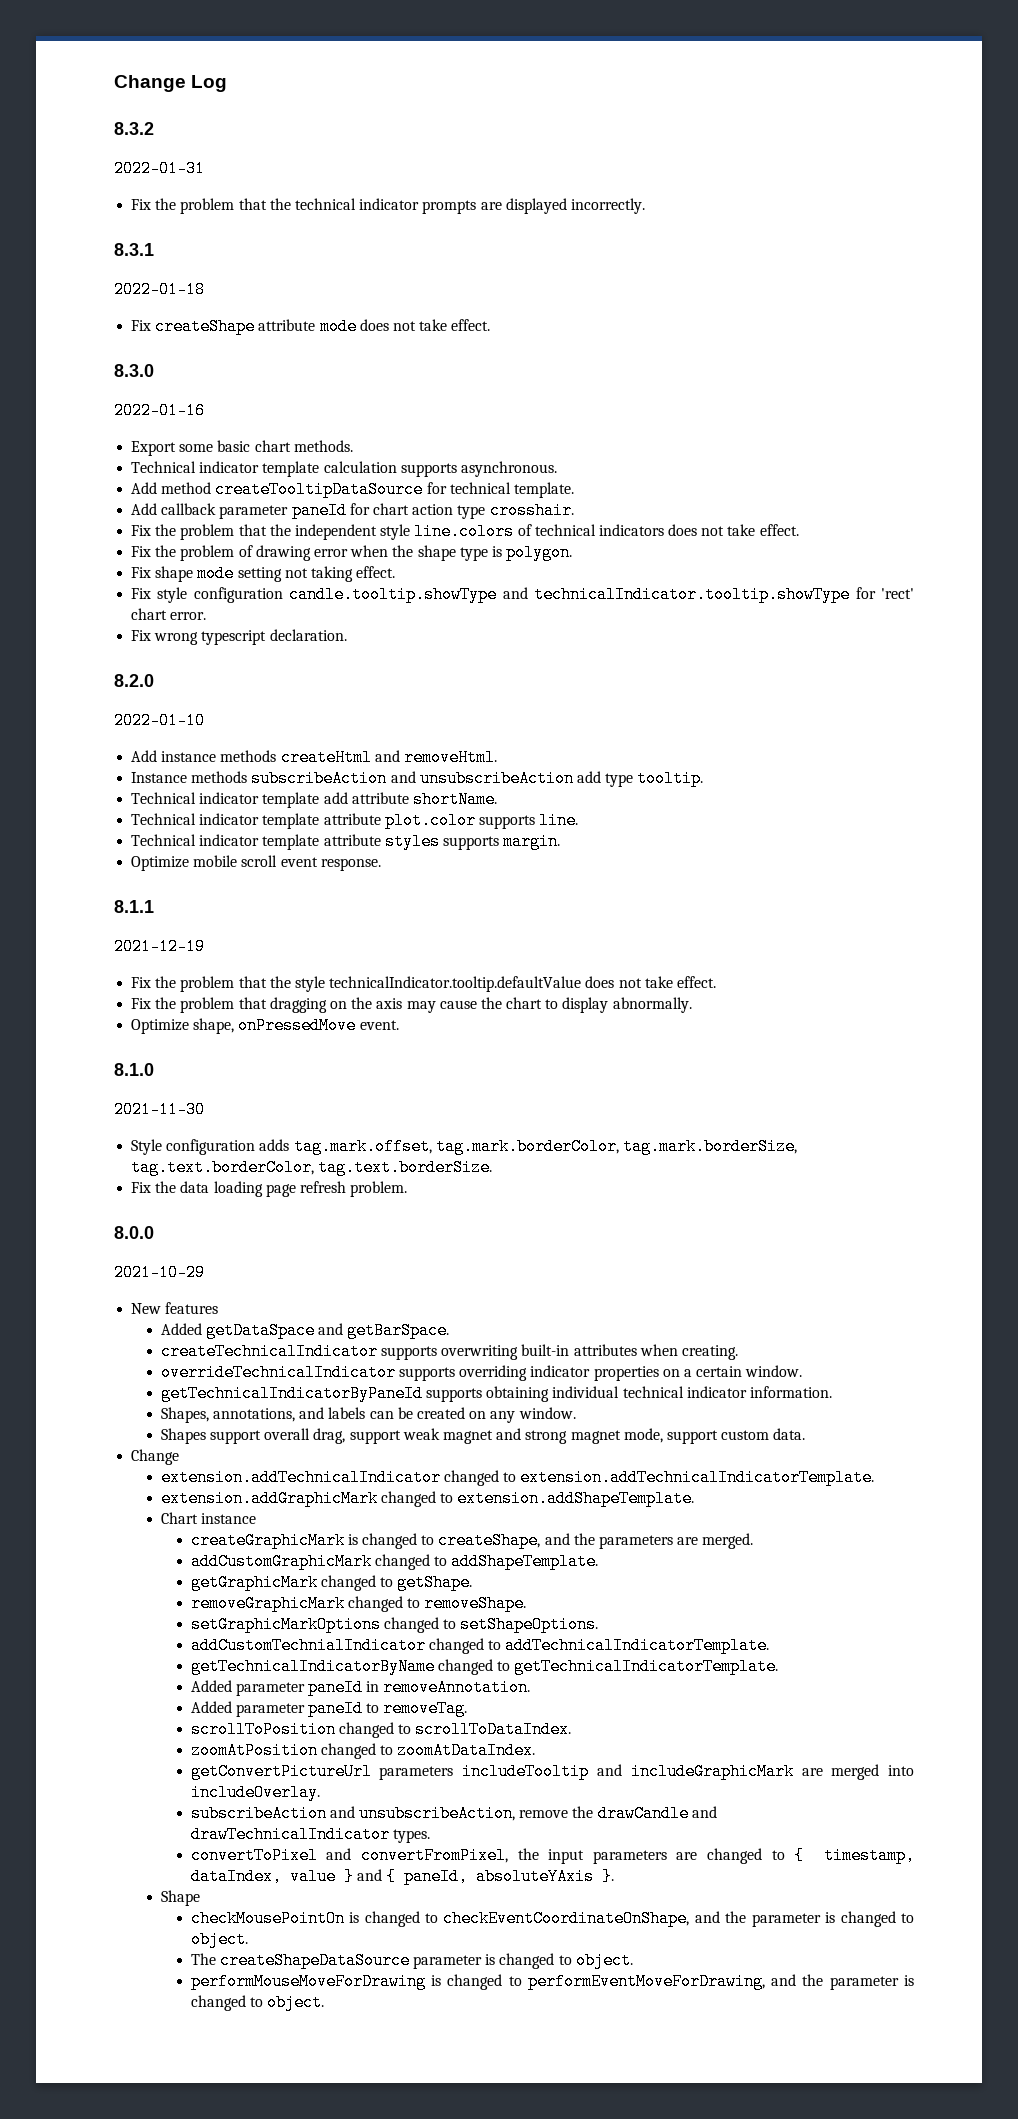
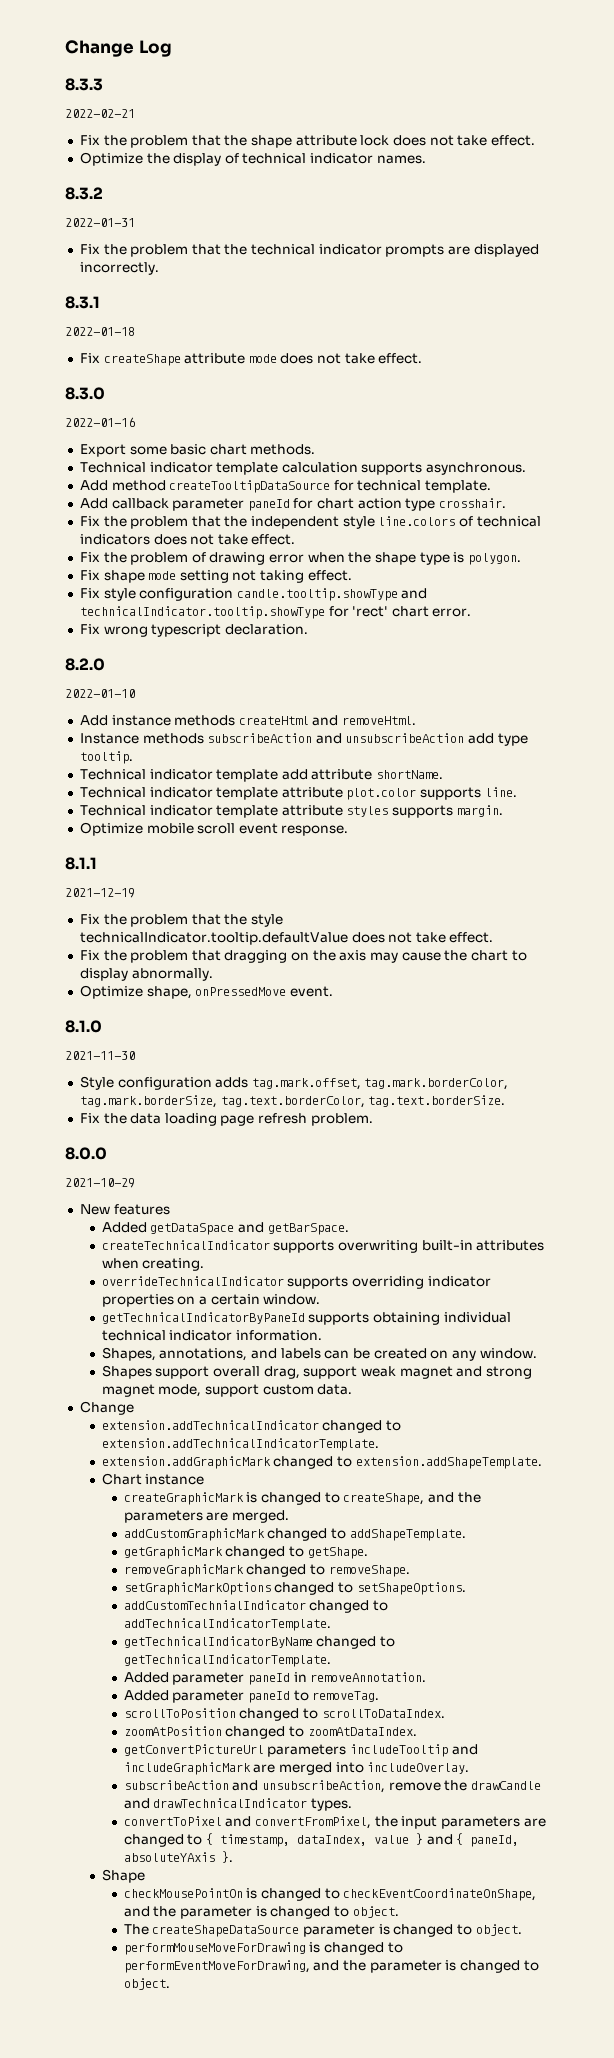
(228, 83) none -> [65,78,103,91] [65,109,135,118] [79,135,535,148] [79,152,426,166] // 8.3.3 // 2022-02-21 // Fix the problem that the shape attribute lock does not take effect. // Optimize the display of technical indicator names.

